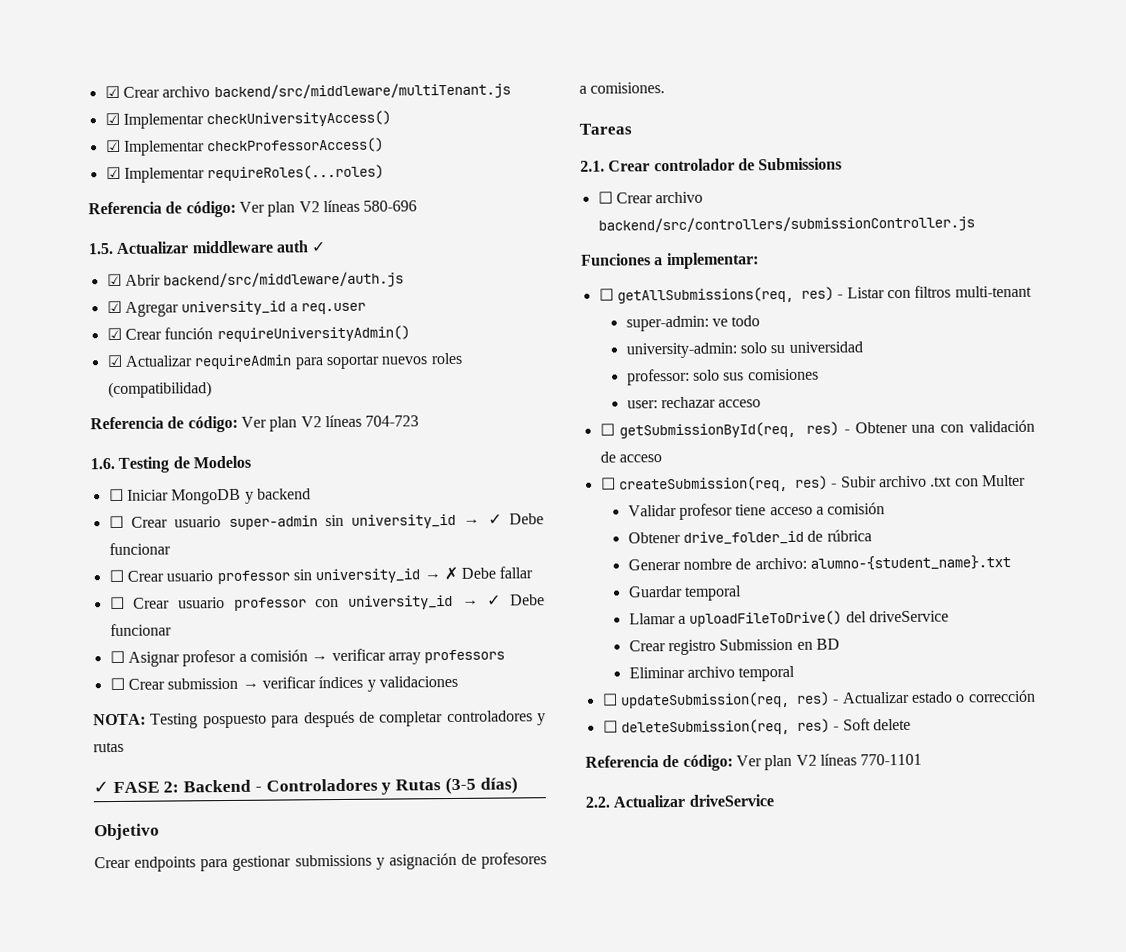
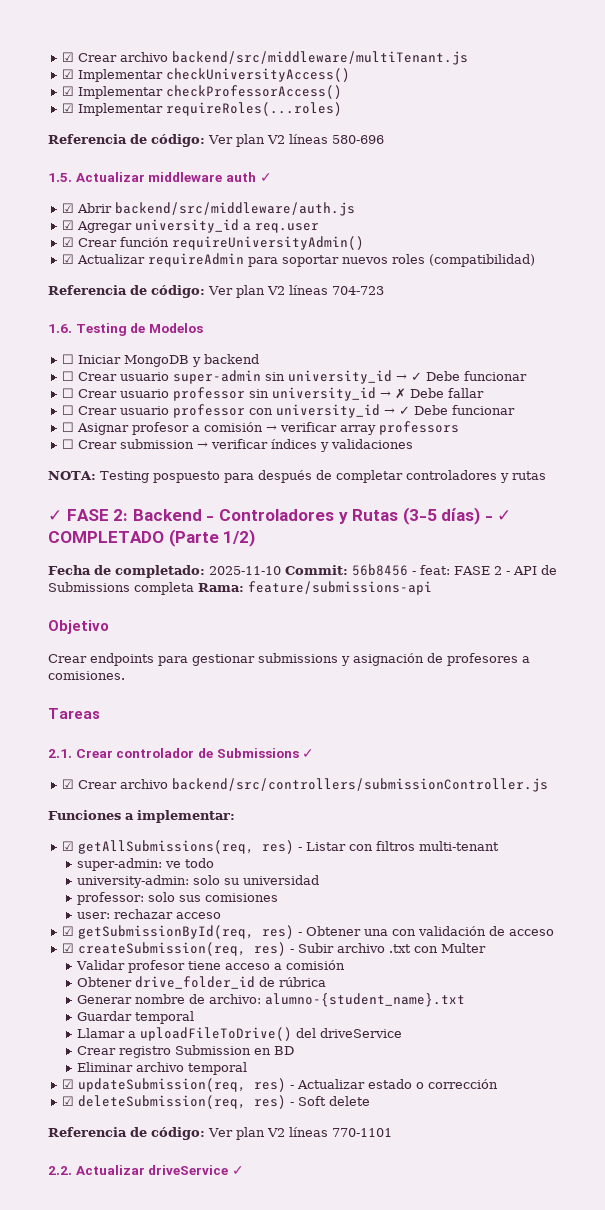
(518, 785) none -> [484,510,512,521] [48,529,256,547] [48,564,557,578] [48,581,432,595] - ✓ COMPLETADO (Parte 1/2) // Fecha de completado: 2025-11-10 Commit: 56b8456 - feat: FASE 2 - API de Submissions completa Rama: feature/submissions-api
[597,191,613,204] // ☐ -> [302,749,315,758] [62,779,75,789] ✓ // ☑
[598,288,614,301] ☐ -> [62,841,75,851] ☑
[599,423,615,436] ☐ -> [62,926,75,936] ☑
[600,477,616,490] ☐ -> [62,943,75,953] ☑
[601,693,618,706] ☐ -> [62,1079,75,1089] ☑
[602,720,618,733] ☐ -> [62,1096,75,1106] ☑
(774, 800) none -> [231,1166,244,1175] ✓

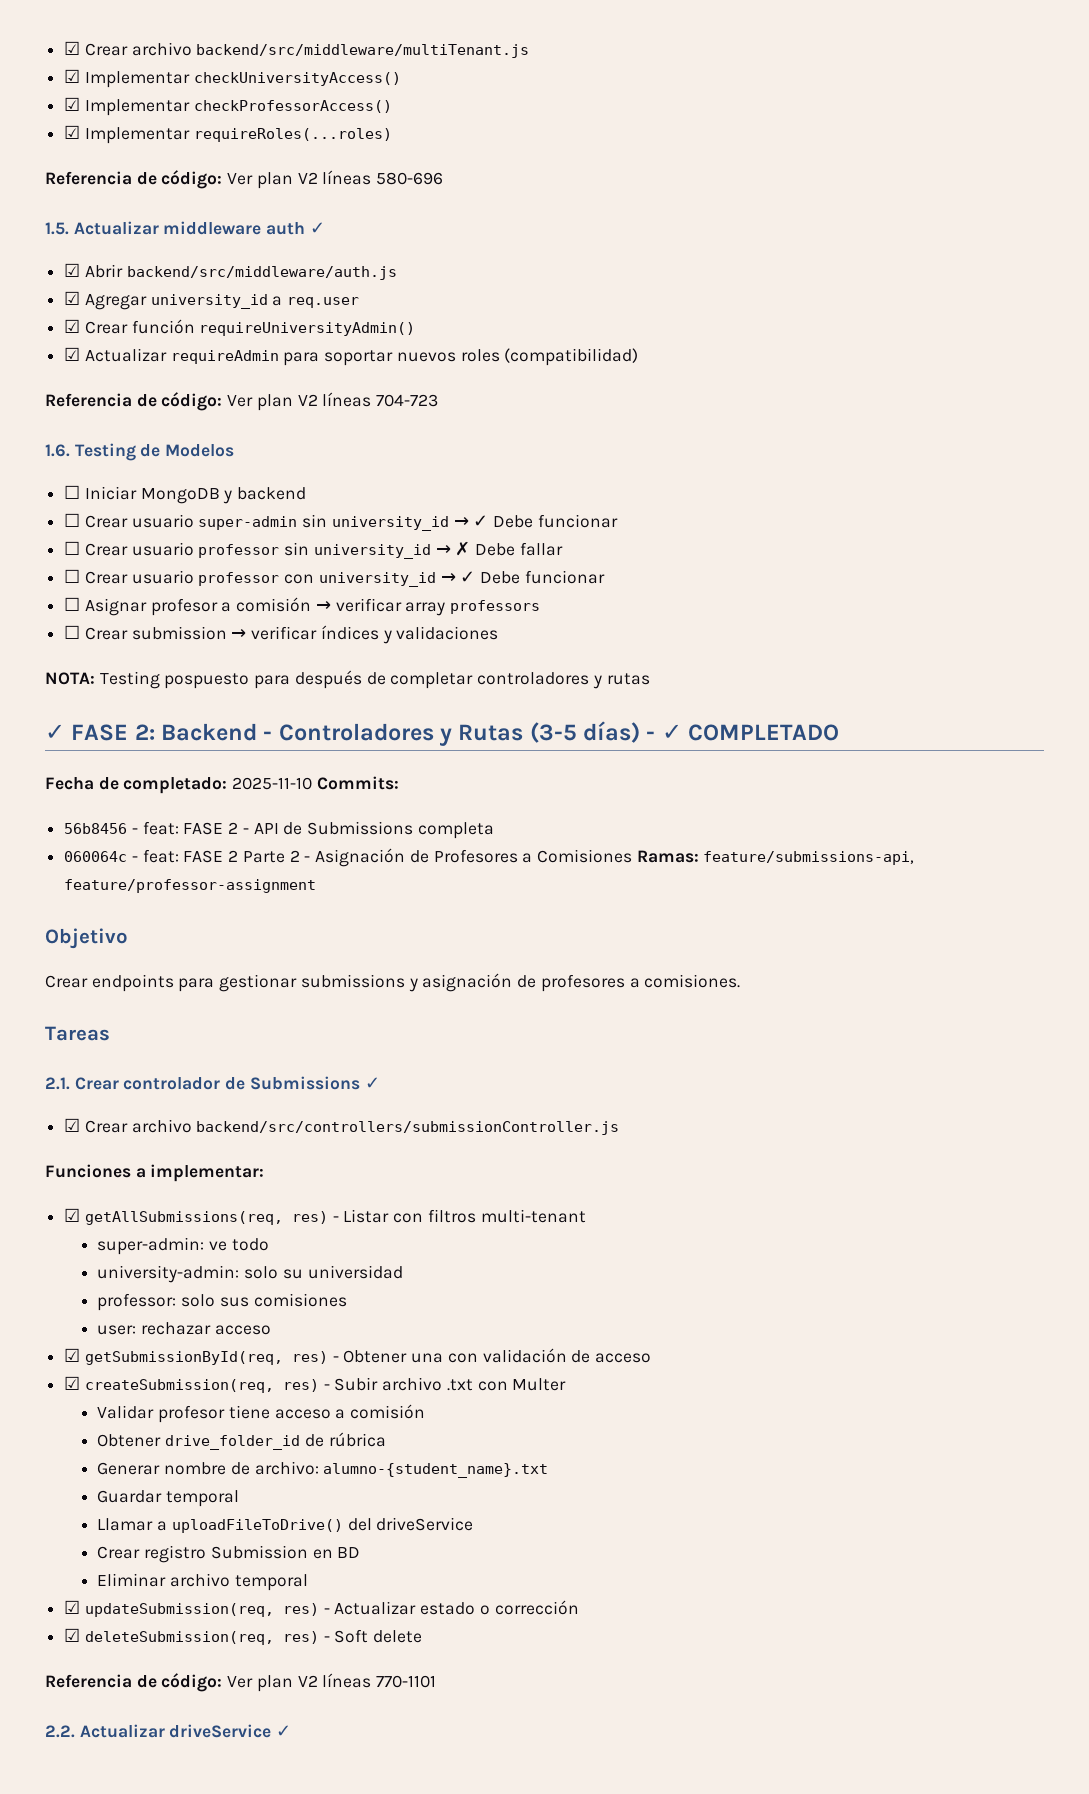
[168,529,256,547] (Parte 1/2) -> (840, 732) none
[285,565,348,575] Commit: -> [316,776,399,790] Commits: //
[198,581,432,595] Rama: feature/submissions-api -> [64,848,915,867] [64,879,317,893] // 060064c - feat: FASE 2 Parte 2 - Asignación de Profesores a Comisiones Ramas: feature/submissions-api, feature/professor-assignment

